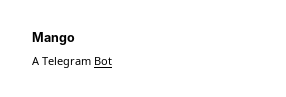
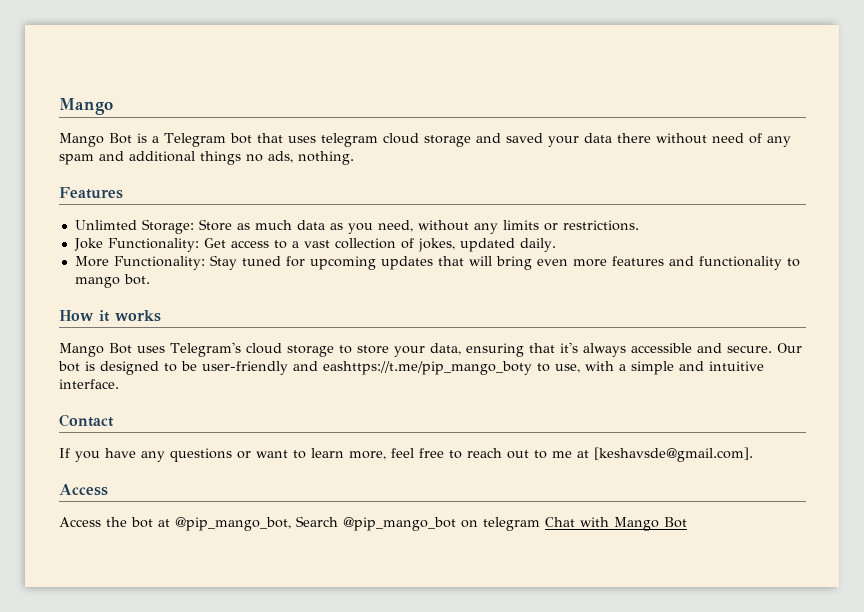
[32,57,91,68] A Telegram -> [59,133,791,147] [59,151,354,165] [59,187,123,199] [74,219,639,234] [73,238,556,252] [74,255,800,270] [74,274,150,288] [59,310,161,322] [59,342,802,357] [58,361,764,375] [59,379,119,389] [59,414,114,427] [59,447,753,462] [59,484,108,496] [59,516,659,531] Mango Bot is a Telegram bot that uses telegram cloud storage and saved your data there without need of any spam and additional things no ads, nothing. // Features // Unlimted Storage: Store as much data as you need, without any limits or restrictions. // Joke Functionality: Get access to a vast collection of jokes, updated daily. // More Functionality: Stay tuned for upcoming updates that will bring even more features and functionality to mango bot. // How it works // Mango Bot uses Telegram's cloud storage to store your data, ensuring that it's always accessible and secure. Our bot is designed to be user-friendly and eashttps://t.me/pip_mango_boty to use, with a simple and intuitive interface. // Contact // If you have any questions or want to learn more, feel free to reach out to me at [keshavsde@gmail.com]. // Access // Access the bot at @pip_mango_bot, Search @pip_mango_bot on telegram Chat with Mango

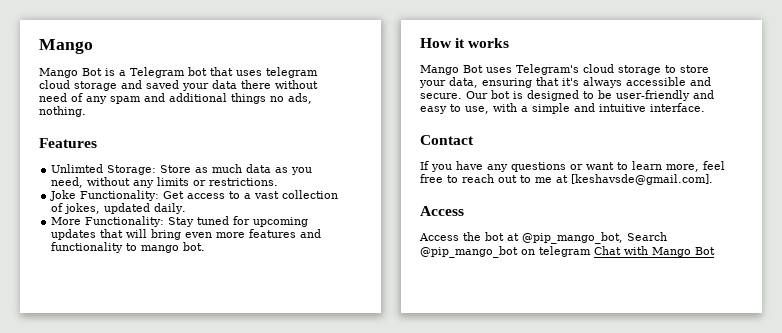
[323,361,532,375] eashttps://t.me/pip_mango_boty -> [420,106,447,114] easy

